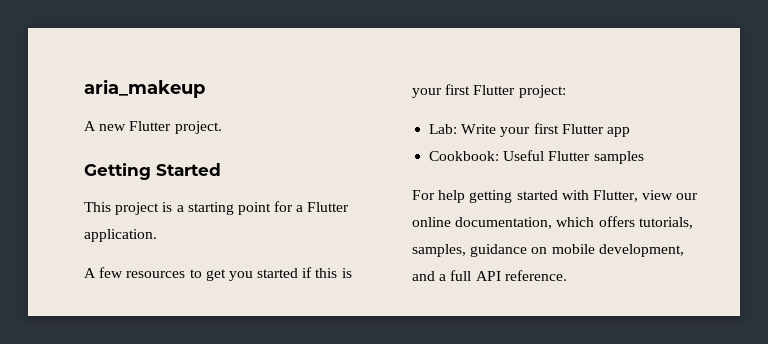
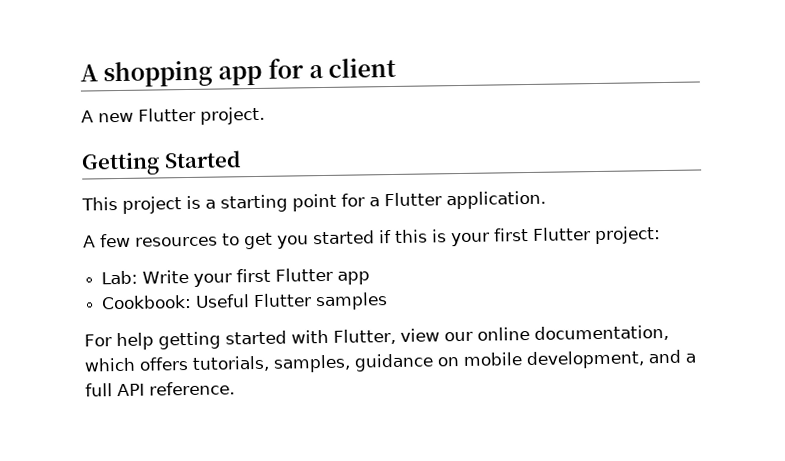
[84,79,205,98] aria_makeup -> [80,57,397,88] A shopping app for a client

